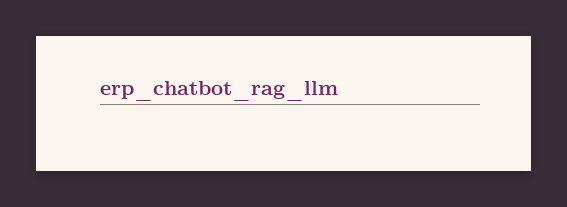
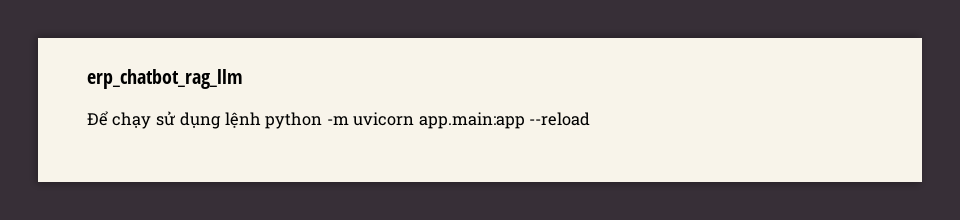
(338, 91) none -> [87,111,591,129] // Để chạy sử dụng lệnh python -m uvicorn app.main:app --reload

